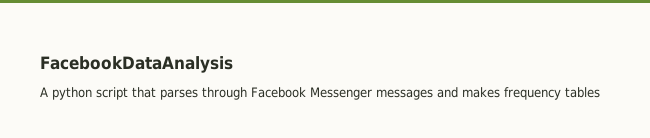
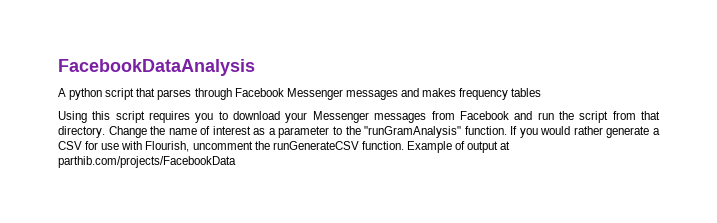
(600, 92) none -> [58,111,661,123] [58,126,660,138] [58,141,511,153] [58,156,236,168] // Using this script requires you to download your Messenger messages from Facebook and run the script from that directory. Change the name of interest as a parameter to the "runGramAnalysis" function. If you would rather generate a CSV for use with Flourish, uncomment the runGenerateCSV function. Example of output at parthib.com/projects/FacebookData

